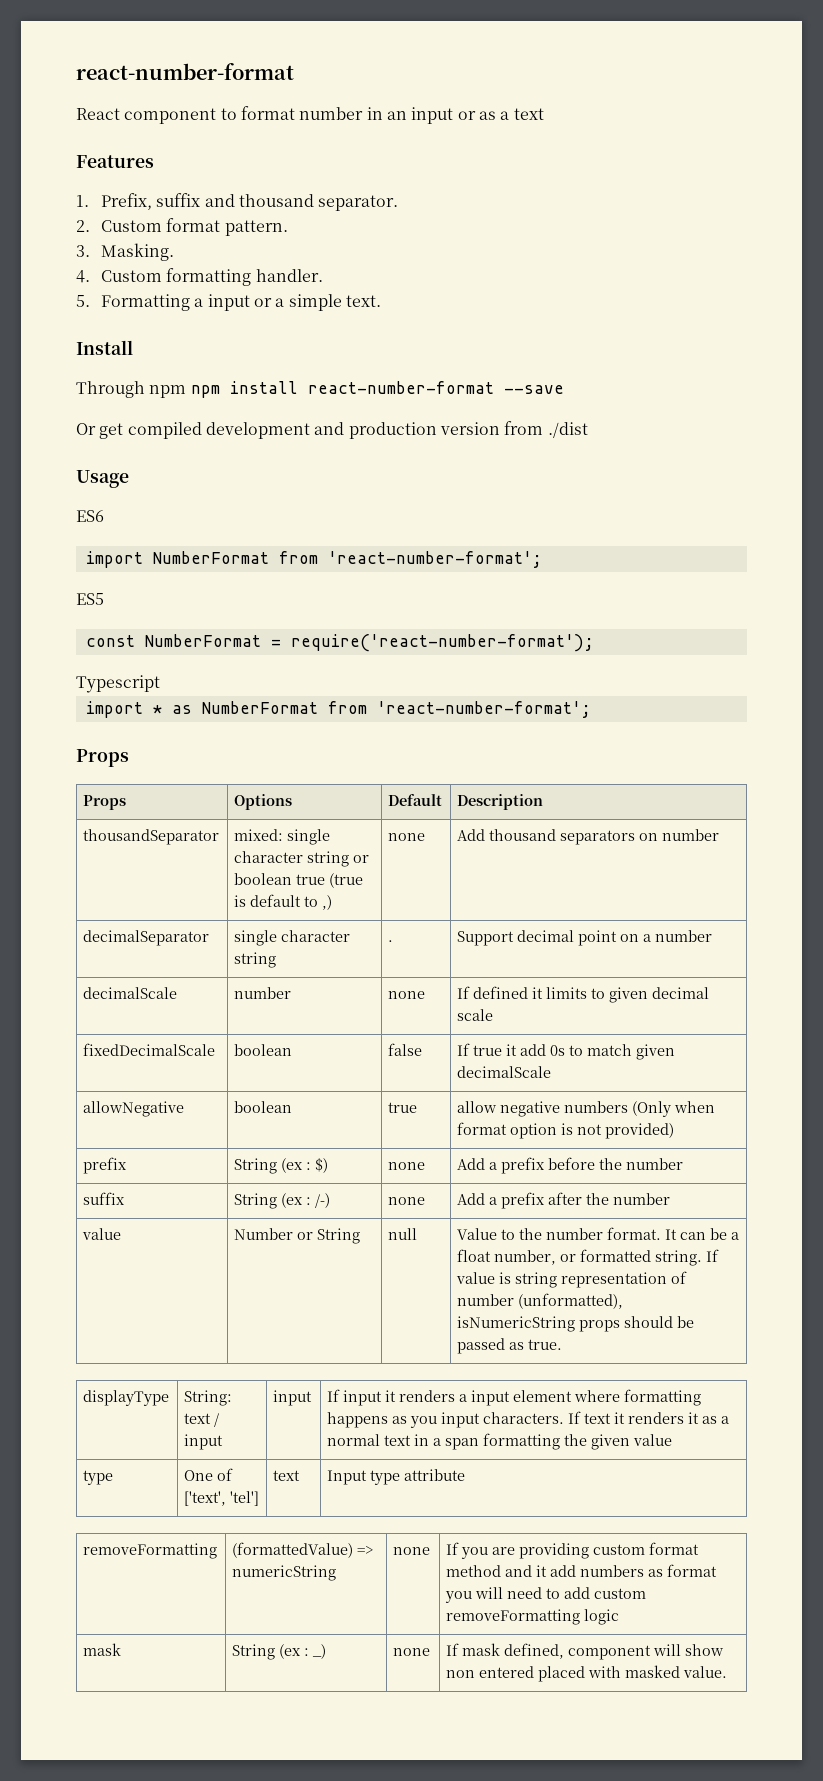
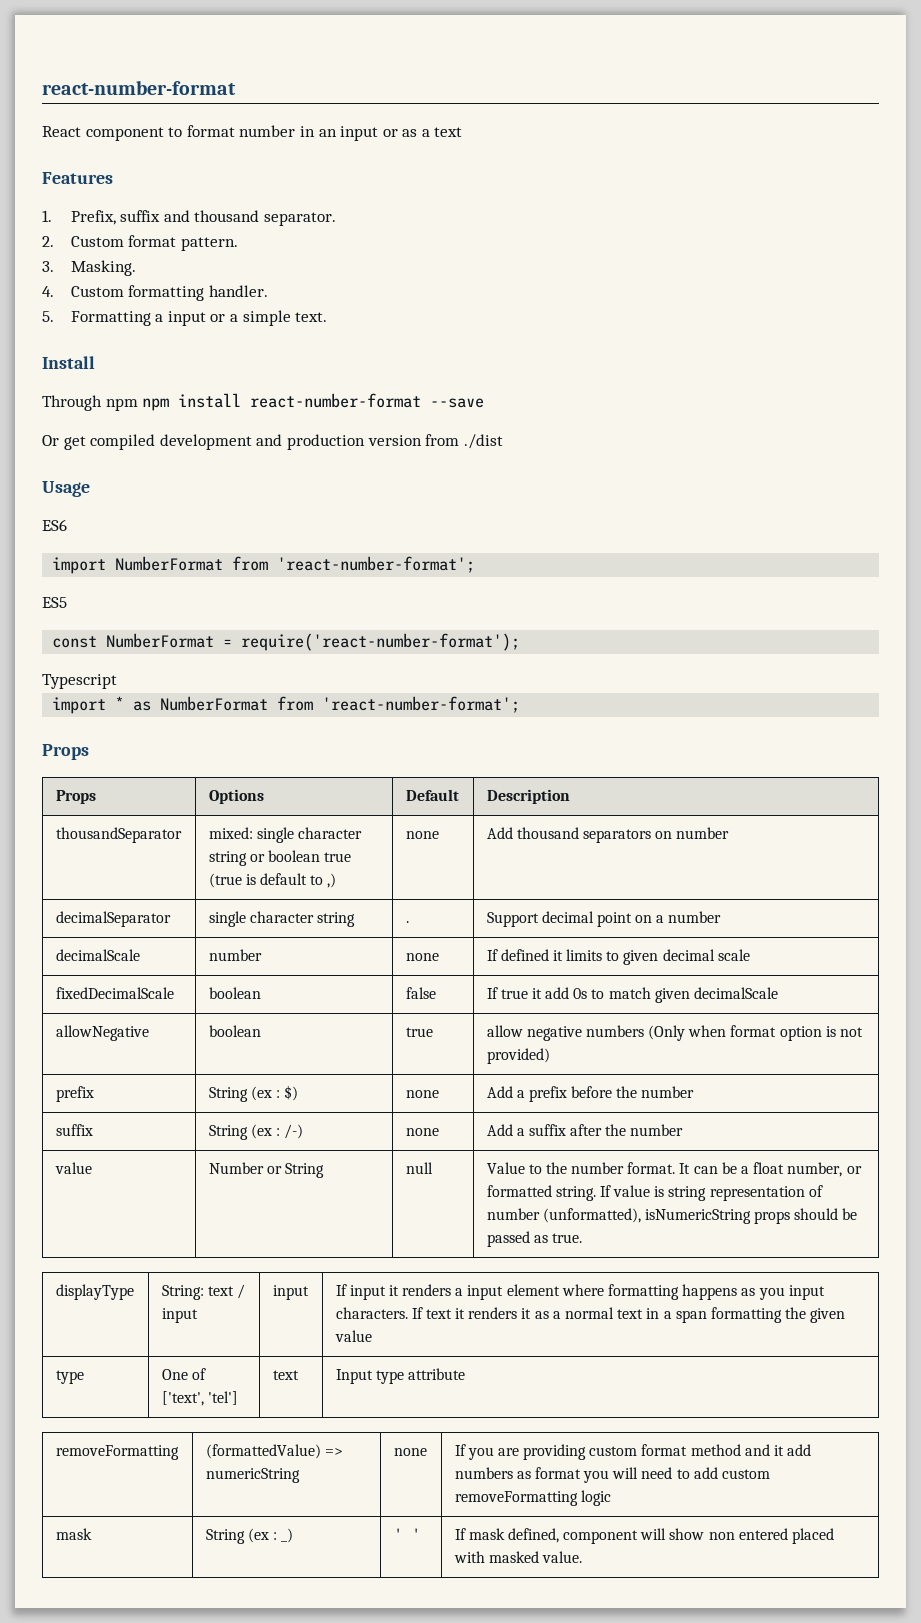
[501,1192,546,1209] prefix -> [528,1124,566,1136] suffix
[393,1648,431,1656] | none -> [393,1528,421,1540] | ' '

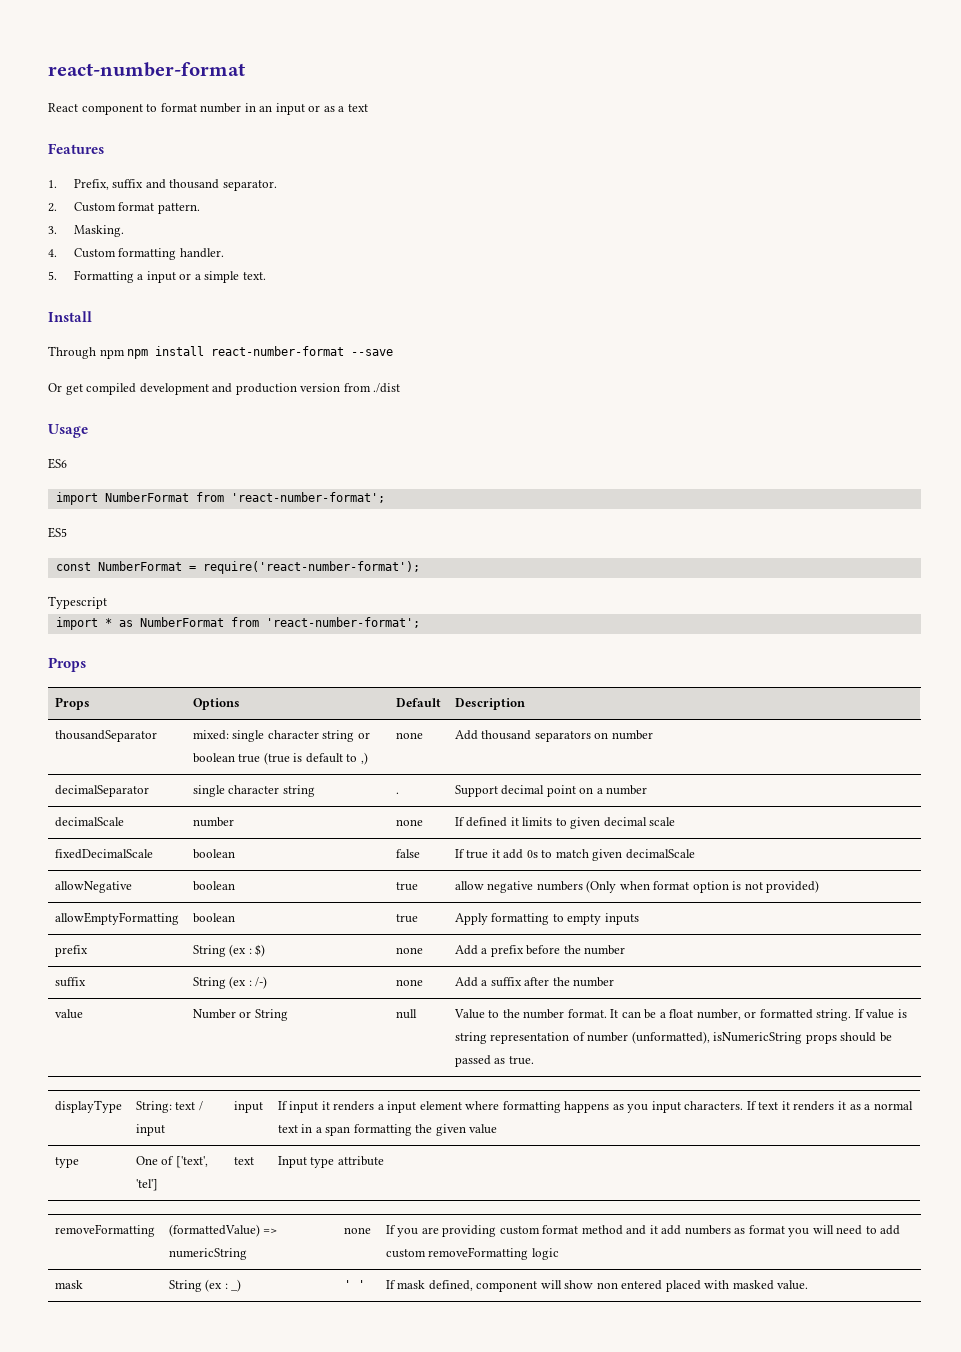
(550, 1056) none -> [54,912,179,925] [192,913,235,923] [395,914,418,923] [454,913,639,925] // allowEmptyFormatting | boolean | true | Apply formatting to empty inputs

